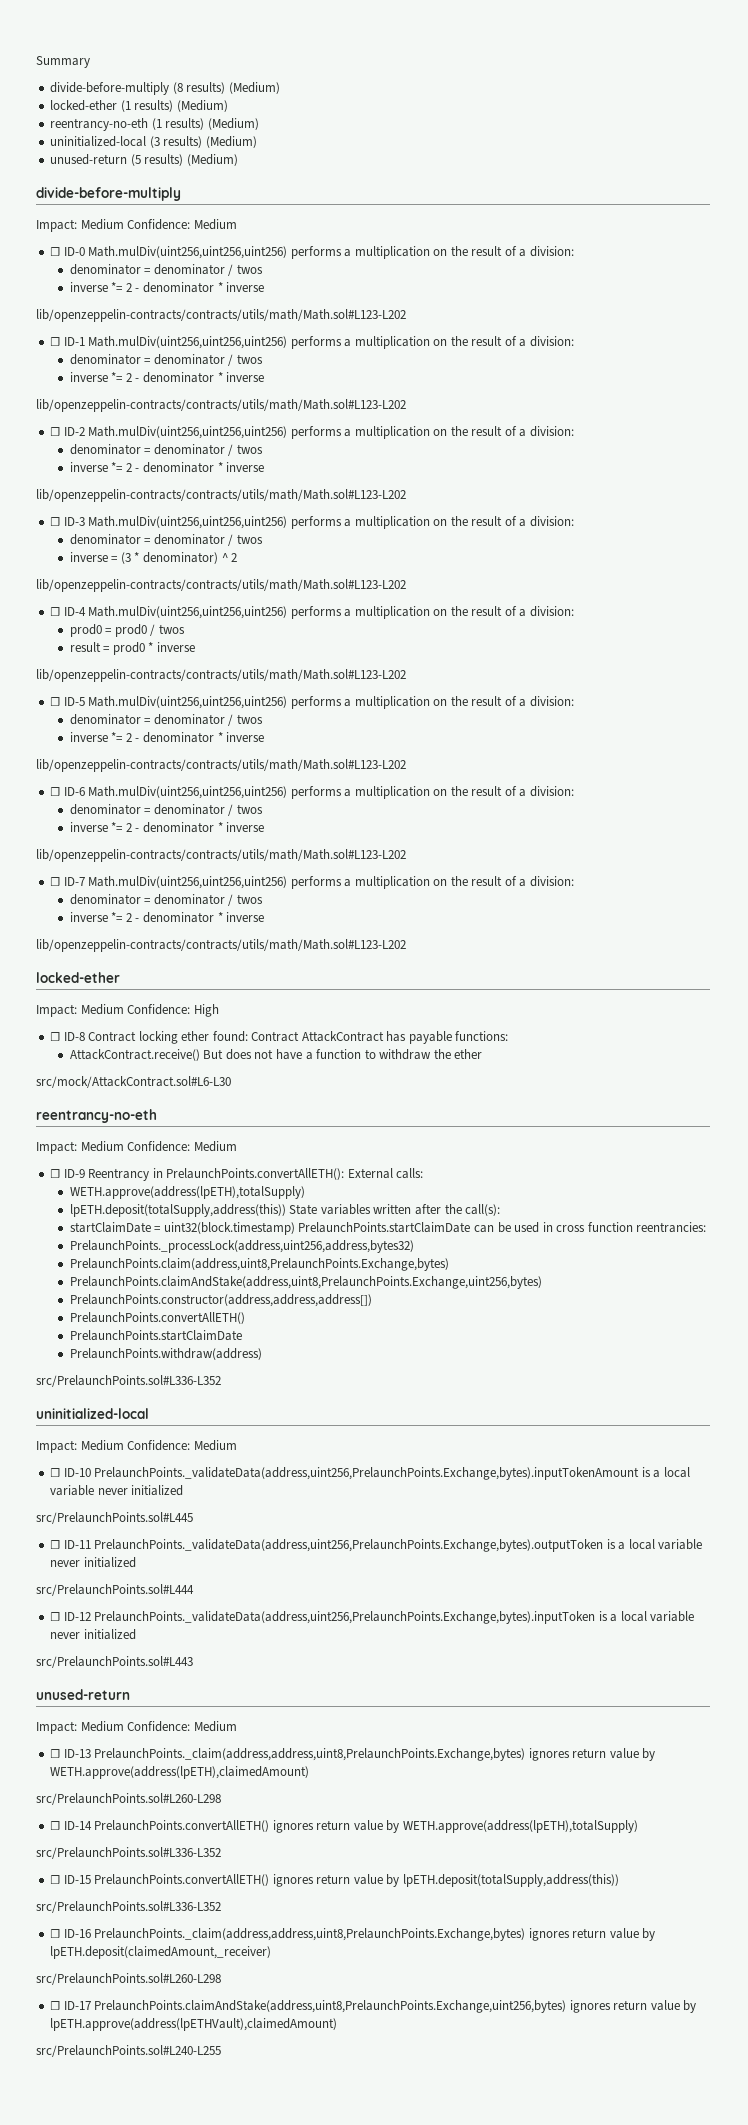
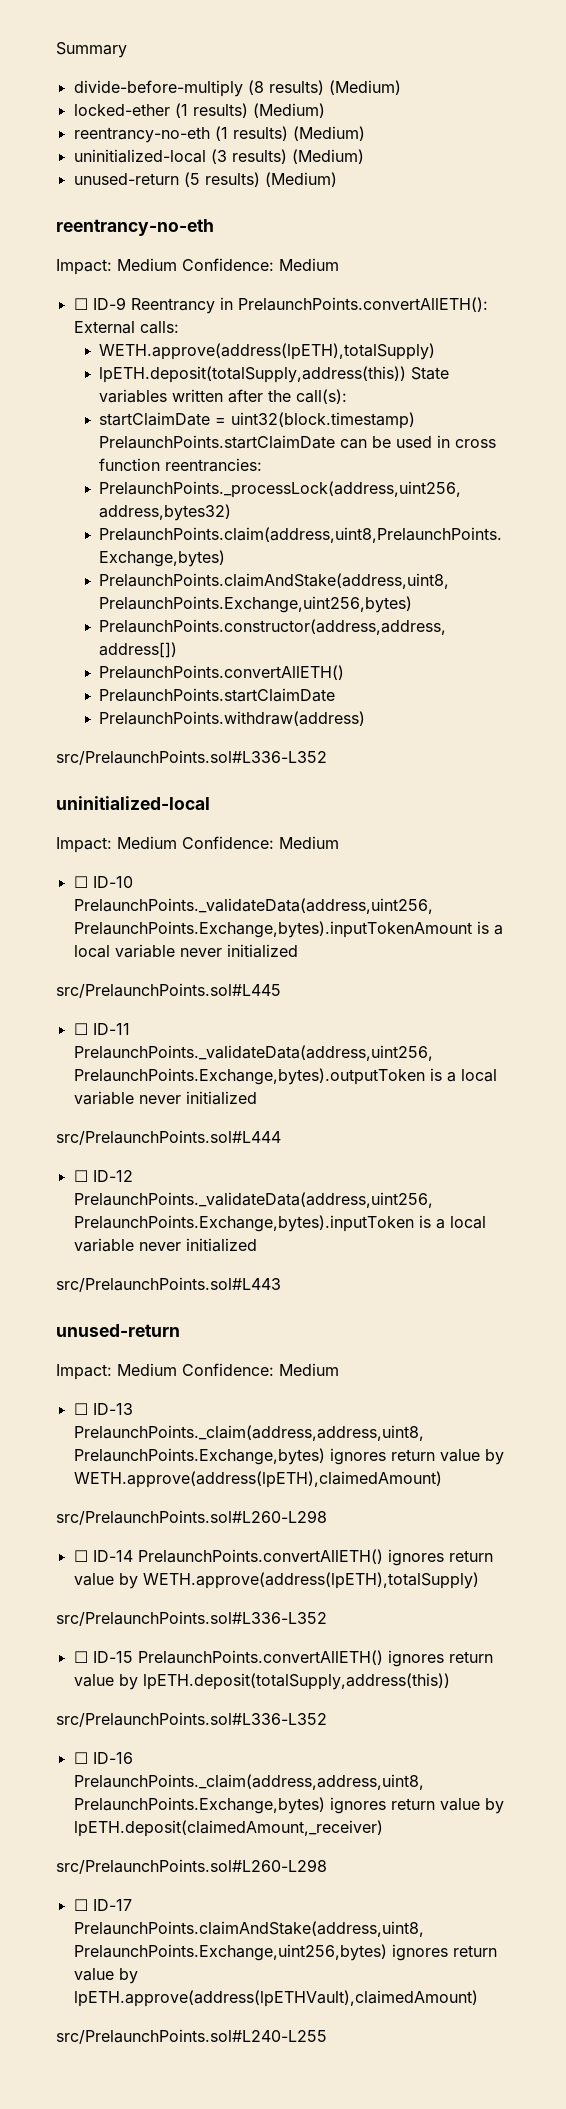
[36,187,181,201] [36,219,237,232] [50,246,574,259] [69,264,264,276] [69,282,265,293] [36,309,406,322] [50,336,574,349] [69,354,264,366] [69,372,265,383] [36,399,406,412] [50,426,574,439] [69,444,264,456] [69,462,265,473] [36,489,406,502] [50,516,574,529] [69,534,264,546] [69,552,238,564] [36,579,406,592] [50,606,574,619] [69,624,186,637] [69,642,196,655] [36,669,406,682] [50,696,574,709] [69,714,264,726] [69,732,265,743] [36,759,406,772] [50,786,574,799] [69,804,264,816] [69,822,265,833] [36,849,406,862] [50,876,574,889] [69,894,264,906] [69,912,265,923] [36,939,406,952] [36,972,120,983] [36,1004,219,1017] [50,1031,509,1044] [69,1049,483,1061] [36,1076,231,1088] // divide-before-multiply // Impact: Medium Confidence: Medium // ☐ ID-0 Math.mulDiv(uint256,uint256,uint256) performs a multiplication on the result of a division: // denominator = denominator / twos // inverse *= 2 - denominator * inverse // lib/openzeppelin-contracts/contracts/utils/math/Math.sol#L123-L202 // ☐ ID-1 Math.mulDiv(uint256,uint256,uint256) performs a multiplication on the result of a division: // denominator = denominator / twos // inverse *= 2 - denominator * inverse // lib/openzeppelin-contracts/contracts/utils/math/Math.sol#L123-L202 // ☐ ID-2 Math.mulDiv(uint256,uint256,uint256) performs a multiplication on the result of a division: // denominator = denominator / twos // inverse *= 2 - denominator * inverse // lib/openzeppelin-contracts/contracts/utils/math/Math.sol#L123-L202 // ☐ ID-3 Math.mulDiv(uint256,uint256,uint256) performs a multiplication on the result of a division: // denominator = denominator / twos // inverse = (3 * denominator) ^ 2 // lib/openzeppelin-contracts/contracts/utils/math/Math.sol#L123-L202 // ☐ ID-4 Math.mulDiv(uint256,uint256,uint256) performs a multiplication on the result of a division: // prod0 = prod0 / twos // result = prod0 * inverse // lib/openzeppelin-contracts/contracts/utils/math/Math.sol#L123-L202 // ☐ ID-5 Math.mulDiv(uint256,uint256,uint256) performs a multiplication on the result of a division: // denominator = denominator / twos // inverse *= 2 - denominator * inverse // lib/openzeppelin-contracts/contracts/utils/math/Math.sol#L123-L202 // ☐ ID-6 Math.mulDiv(uint256,uint256,uint256) performs a multiplication on the result of a division: // denominator = denominator / twos // inverse *= 2 - denominator * inverse // lib/openzeppelin-contracts/contracts/utils/math/Math.sol#L123-L202 // ☐ ID-7 Math.mulDiv(uint256,uint256,uint256) performs a multiplication on the result of a division: // denominator = denominator / twos // inverse *= 2 - denominator * inverse // lib/openzeppelin-contracts/contracts/utils/math/Math.sol#L123-L202 // locked-ether // Impact: Medium Confidence: High // ☐ ID-8 Contract locking ether found: Contract AttackContract has payable functions: // AttackContract.receive() But does not have a function to withdraw the ether // src/mock/AttackContract.sol#L6-L30 -> (337, 179) none

